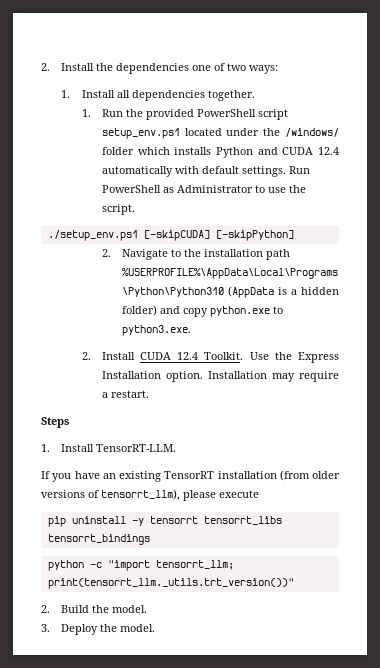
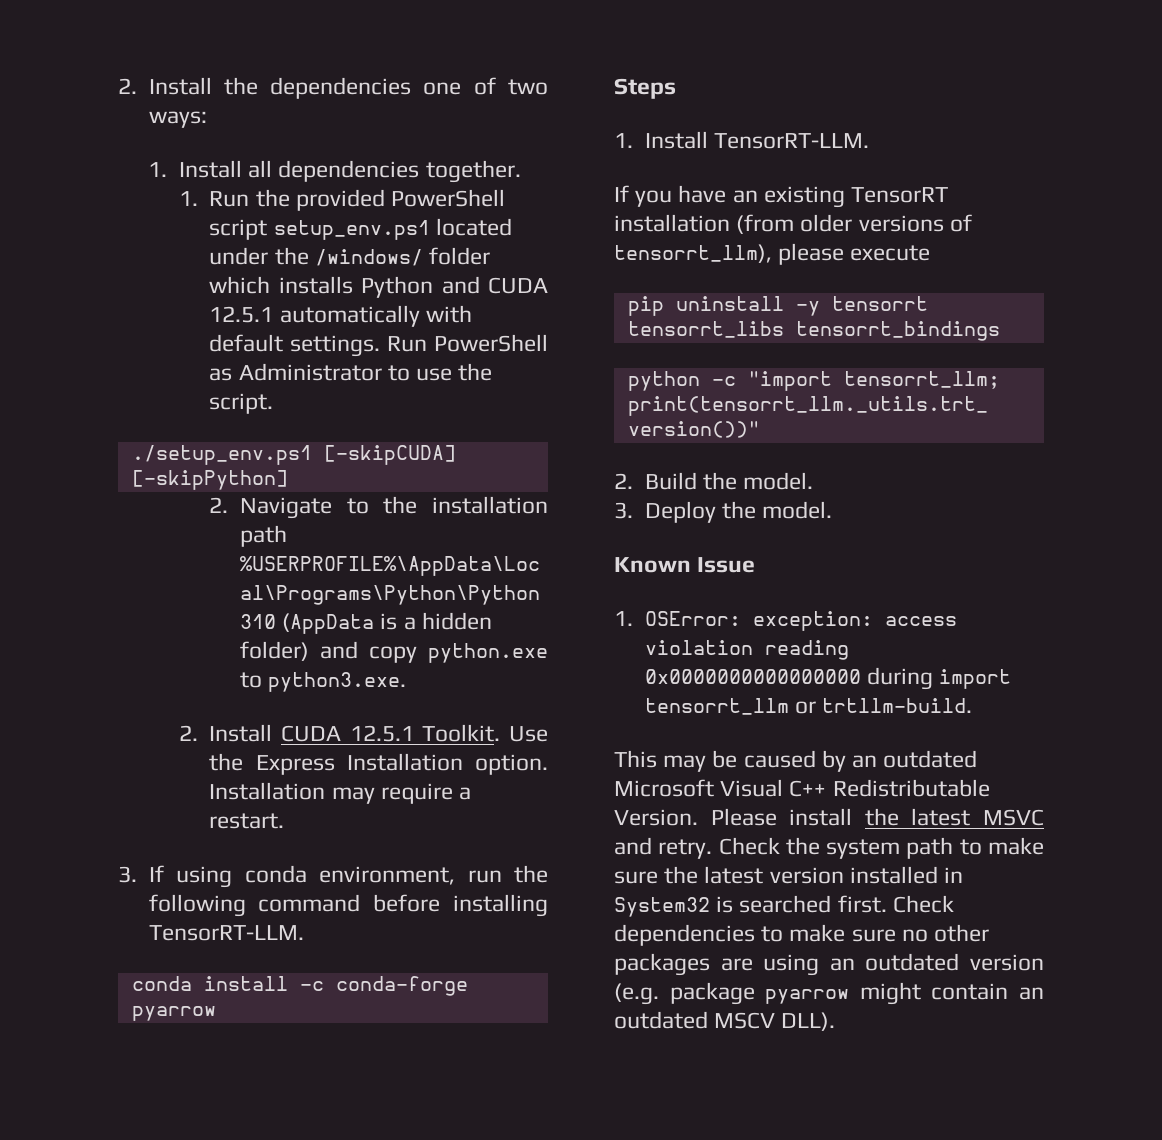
[318,147,339,155] 12.4 -> [209,306,274,323] 12.5.1
[177,352,199,360] 12.4 -> [349,725,414,742] 12.5.1
(149, 394) none -> [118,865,548,888] [148,894,548,917] [148,925,304,941] [131,976,468,996] [131,1006,216,1021] // 3. If using conda environment, run the following command before installing TensorRT-LLM. // conda install -c conda-forge pyarrow
(156, 628) none -> [614,557,756,573] [614,611,957,631] [644,640,849,660] [644,667,1011,690] [644,698,972,715] [614,750,978,772] [614,779,990,797] [614,808,1044,826] [614,837,1044,859] [614,866,964,884] [614,895,954,917] [614,924,990,946] [614,953,1044,976] [614,982,1044,1005] [614,1011,836,1031] // Known Issue // 1. OSError: exception: access violation reading 0x0000000000000000 during import tensorrt_llm or trtllm-build. // This may be caused by an outdated Microsoft Visual C++ Redistributable Version. Please install the latest MSVC and retry. Check the system path to make sure the latest version installed in System32 is searched first. Check dependencies to make sure no other packages are using an outdated version (e.g. package pyarrow might contain an outdated MSCV DLL).

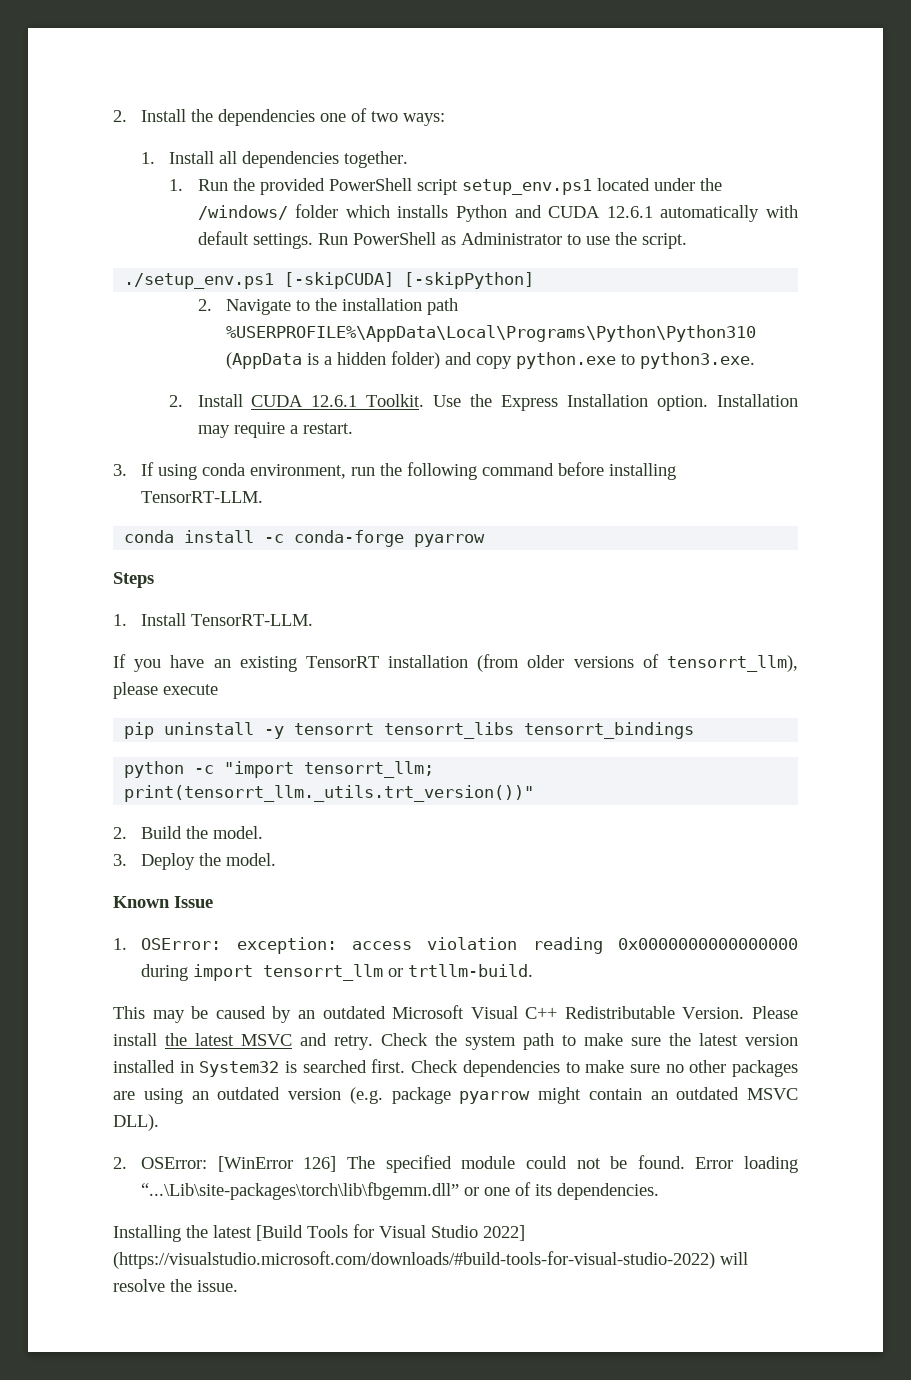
[209,306,274,323] 12.5.1 -> [606,206,653,218] 12.6.1
[349,725,414,742] 12.5.1 -> [311,395,358,407] 12.6.1
[714,1012,776,1029] MSCV -> [747,1088,798,1100] MSVC
(836, 1021) none -> [113,1155,799,1173] [141,1182,660,1200] [113,1224,525,1242] [113,1251,748,1269] [113,1279,238,1292] // 2. OSError: [WinError 126] The specified module could not be found. Error loading “...\Lib\site-packages\torch\lib\fbgemm.dll” or one of its dependencies. // Installing the latest [Build Tools for Visual Studio 2022] (https://visualstudio.microsoft.com/downloads/#build-tools-for-visual-studio-2022) will resolve the issue.

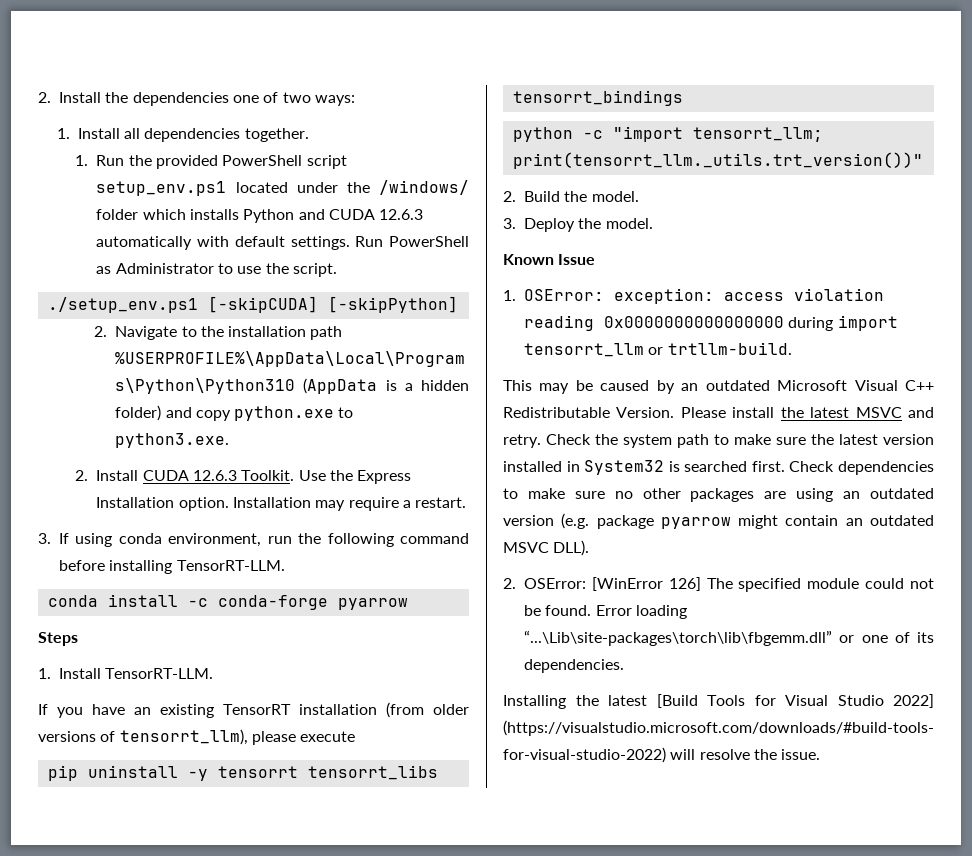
[606,206,653,218] 12.6.1 -> [379,209,424,220] 12.6.3
[311,395,358,407] 12.6.1 -> [193,470,238,481] 12.6.3

